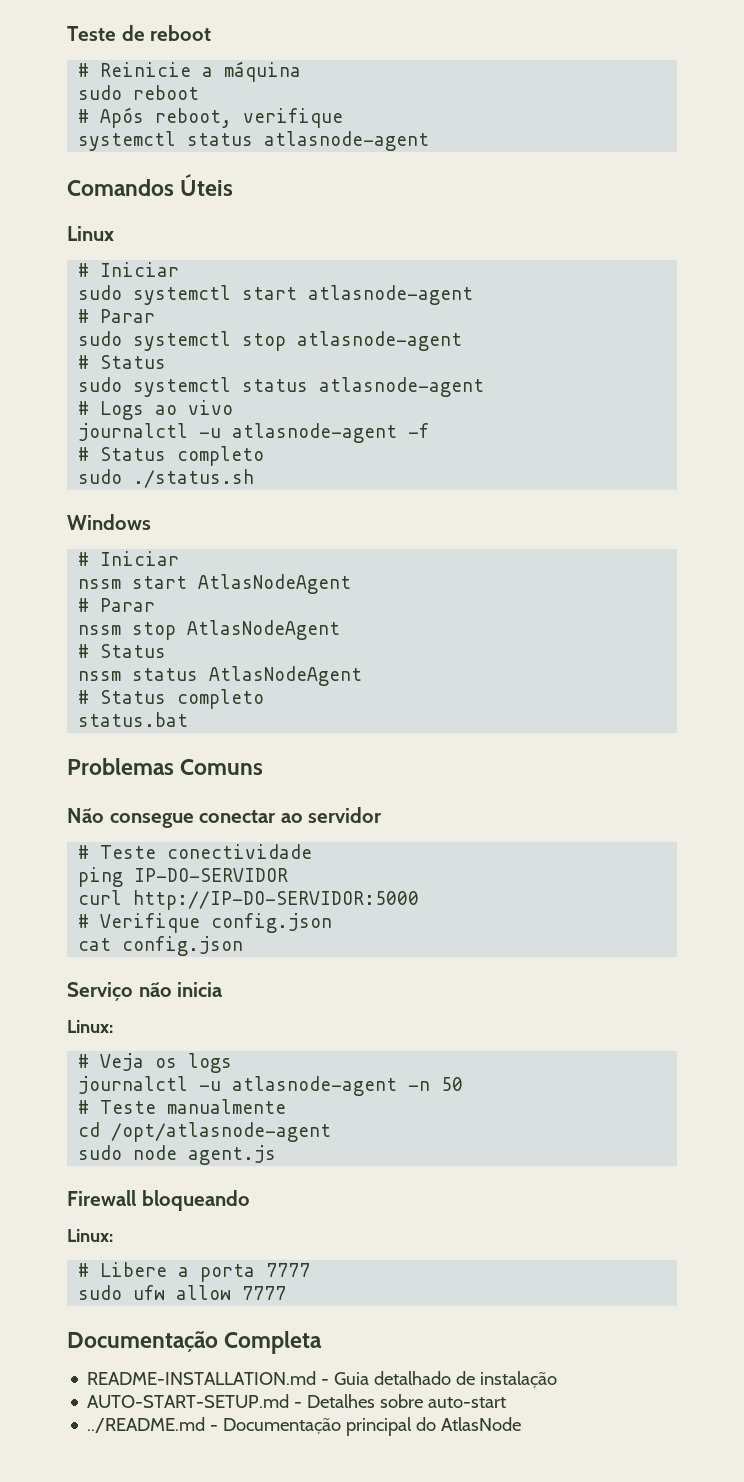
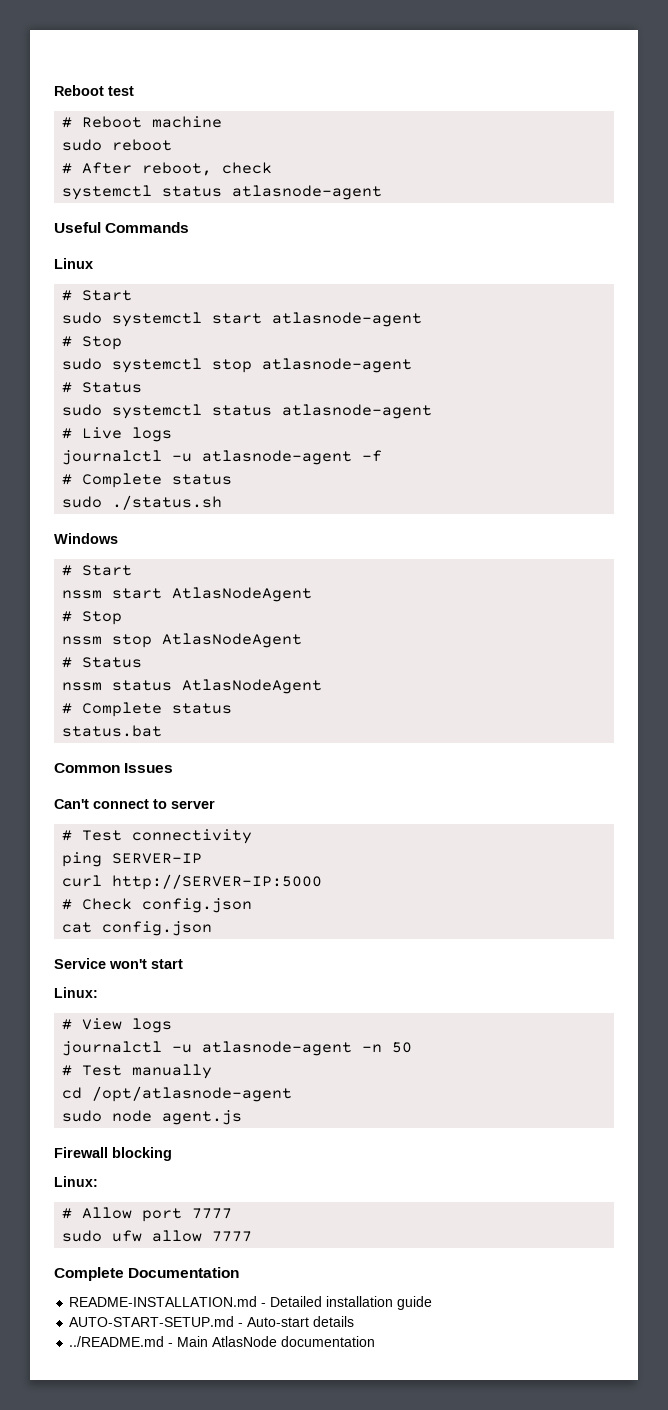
[67,25,212,41] [78,61,302,82] Teste de reboot // # Reinicie a máquina -> [54,85,134,96] [62,116,223,128] Reboot test // # Reboot machine
[100,107,344,128] [78,131,430,151] [67,174,234,196] Após reboot, verifique // systemctl status atlasnode-agent // Comandos Úteis -> [82,162,273,176] [62,185,383,200] [54,222,190,233] After reboot, check // systemctl status atlasnode-agent // Useful Commands
[100,262,180,277] Iniciar -> [82,290,133,301] Start
[100,309,156,323] Parar -> [82,336,123,350] Stop
[100,400,234,420] Logs ao vivo -> [82,427,173,442] Live logs
[100,446,265,466] Status completo -> [82,473,233,488] Complete status
[100,551,180,566] Iniciar -> [82,565,133,576] Start
[100,598,156,612] Parar -> [82,611,123,625] Stop
[100,689,265,709] Status completo -> [82,702,233,717] Complete status
[67,758,264,775] [67,807,383,828] [78,844,313,859] Problemas Comuns // Não consegue conectar ao servidor // # Teste conectividade -> [54,763,174,773] [54,799,215,809] [62,829,253,844] Common Issues // Can't connect to server // # Test connectivity
[134,868,289,882] IP-DO-SERVIDOR -> [112,853,203,864] SERVER-IP
[133,890,420,910] [78,913,201,933] http://IP-DO-SERVIDOR:5000 // # Verifique -> [112,874,323,890] [62,898,133,910] http://SERVER-IP:5000 // # Check
[67,982,223,1001] [67,1020,113,1033] [78,1053,178,1071] Serviço não inicia // Linux: // # Veja os -> [54,958,183,969] [54,987,98,998] [62,1018,123,1030] Service won't start // Linux: // # View
[100,1099,287,1114] Teste manualmente -> [82,1064,213,1079] Test manually
[141,1190,250,1211] [67,1229,113,1242] [78,1262,256,1282] bloqueando // Linux: // # Libere a porta -> [112,1147,172,1161] [54,1176,98,1187] [62,1207,183,1222] blocking // Linux: // # Allow port
[67,1331,323,1354] Documentação Completa -> [54,1267,240,1281] Complete Documentation
[334,1371,558,1388] Guia detalhado de instalação -> [270,1296,433,1310] Detailed installation guide
[307,1394,507,1408] Detalhes sobre auto-start -> [247,1316,355,1327] Auto-start details
[223,1417,522,1436] Documentação principal do AtlasNode -> [177,1336,376,1347] Main AtlasNode documentation

